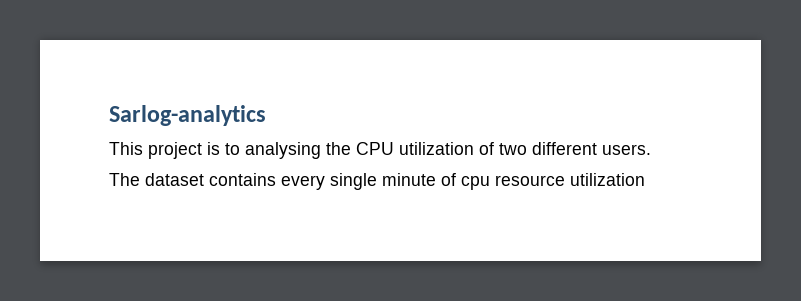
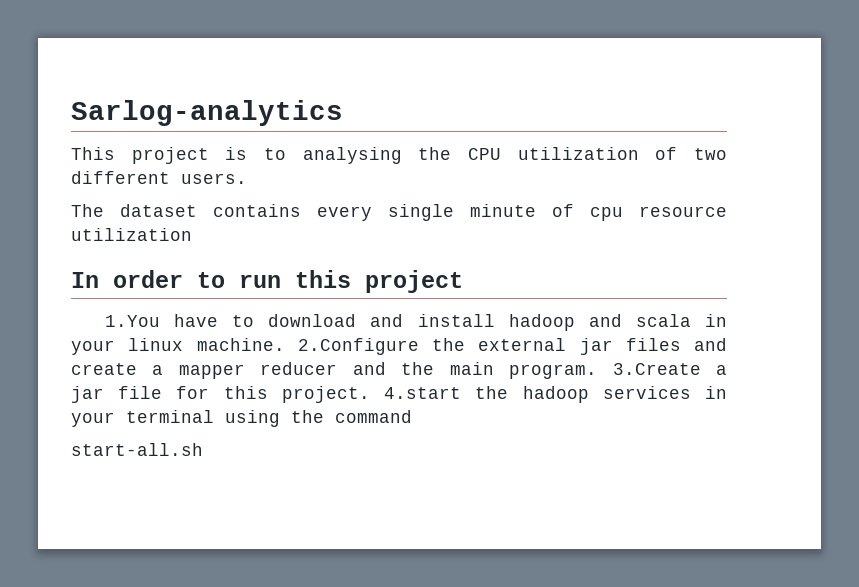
(645, 179) none -> [71,270,463,293] [105,314,727,331] [71,338,727,355] [71,362,728,379] [71,386,727,403] [71,410,412,427] [71,443,203,456] // In order to run this project // 1.You have to download and install hadoop and scala in your linux machine. 2.Configure the external jar files and create a mapper reducer and the main program. 3.Create a jar file for this project. 4.start the hadoop services in your terminal using the command // start-all.sh

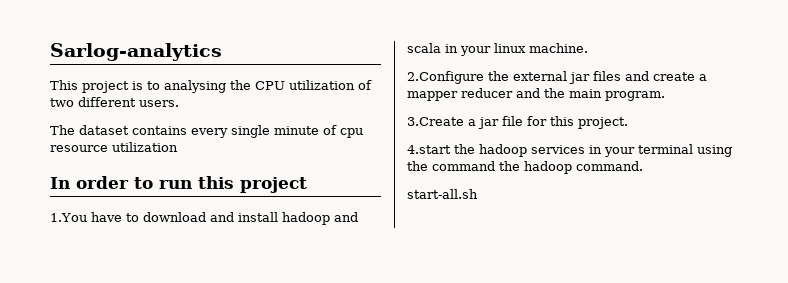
(285, 344) none -> (588, 48) //
(598, 371) none -> (665, 96) //
(370, 394) none -> (628, 123) //
(412, 416) none -> [499,161,643,174] the hadoop command.

